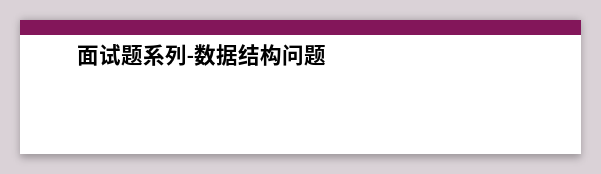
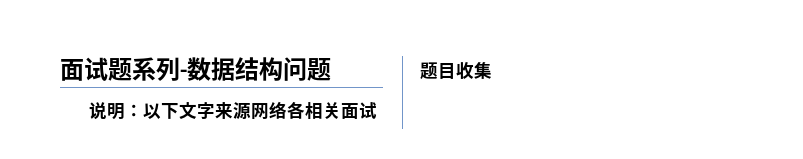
(326, 55) none -> [89,101,378,120] [420,62,492,79] // 说明：以下文字来源网络各相关面试题目收集

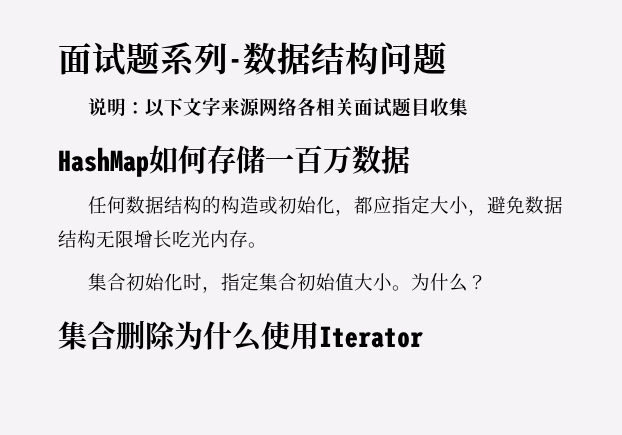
(492, 70) none -> [58,145,410,177] [88,195,564,216] [58,230,267,248] [88,272,488,293] [58,320,423,352] // HashMap如何存储一百万数据 // 任何数据结构的构造或初始化，都应指定大小，避免数据结构无限增长吃光内存。 // 集合初始化时，指定集合初始值大小。为什么？ // 集合删除为什么使用Iterator

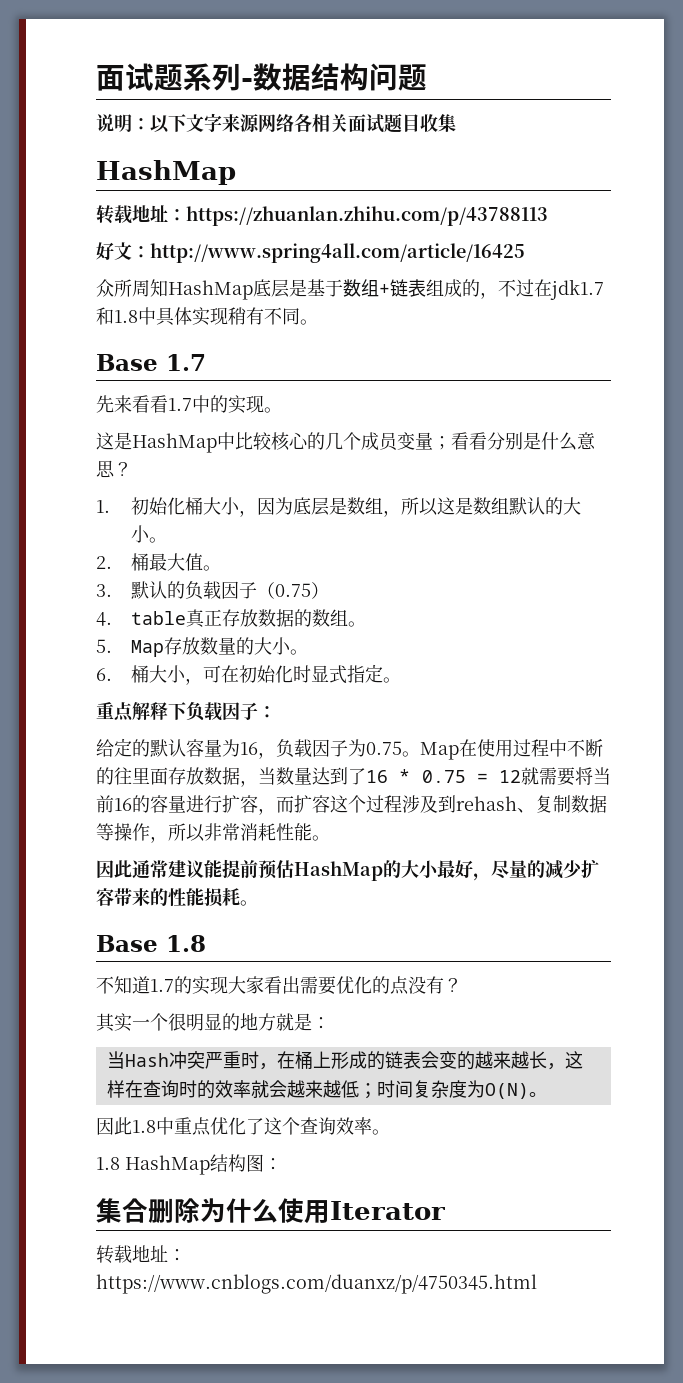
[149,145,410,174] [88,195,564,216] [58,230,267,248] [88,272,488,293] 如何存储一百万数据 // 任何数据结构的构造或初始化，都应指定大小，避免数据结构无限增长吃光内存。 // 集合初始化时，指定集合初始值大小。为什么？ -> [96,205,548,226] [96,242,525,263] [96,279,604,300] [96,307,318,326] [96,354,206,371] [96,395,282,414] [96,432,596,453] [96,460,132,478] [96,497,581,517] [130,525,167,543] [96,553,221,571] [96,581,329,600] [96,609,366,628] [96,637,308,657] [96,664,401,685] [96,701,276,722] [96,738,603,760] [96,767,611,787] [96,795,607,815] [96,823,330,843] [96,859,599,881] [96,888,258,907] [96,935,206,952] [96,976,462,995] [96,1013,330,1032] [106,1051,583,1070] [106,1080,547,1099] [96,1117,390,1136] [96,1154,282,1175] // 转载地址：https://zhuanlan.zhihu.com/p/43788113 // 好文：http://www.spring4all.com/article/16425 // 众所周知HashMap底层是基于数组+链表组成的，不过在jdk1.7和1.8中具体实现稍有不同。 // Base 1.7 // 先来看看1.7中的实现。 // 这是HashMap中比较核心的几个成员变量；看看分别是什么意思？ // 1.初始化桶大小，因为底层是数组，所以这是数组默认的大小。 // 2.桶最大值。 // 3.默认的负载因子（0.75） // 4. table真正存放数据的数组。 // 5. Map存放数量的大小。 // 6.桶大小，可在初始化时显式指定。 // 重点解释下负载因子： // 给定的默认容量为16，负载因子为0.75。Map在使用过程中不断的往里面存放数据，当数量达到了16 * 0.75 = 12就需要将当前16的容量进行扩容，而扩容这个过程涉及到rehash、复制数据等操作，所以非常消耗性能。 // 因此通常建议能提前预估HashMap的大小最好，尽量的减少扩容带来的性能损耗。 // Base 1.8 // 不知道1.7的实现大家看出需要优化的点没有？ // 其实一个很明显的地方就是： // 当Hash冲突严重时，在桶上形成的链表会变的越来越长，这样在查询时的效率就会越来越低；时间复杂度为O(N)。 // 因此1.8中重点优化了这个查询效率。 // 1.8 HashMap结构图：
(423, 337) none -> [96,1245,186,1264] [96,1274,537,1294] // 转载地址：https://www.cnblogs.com/duanxz/p/4750345.html

